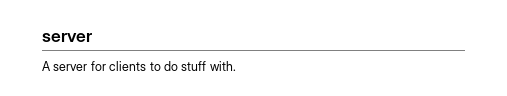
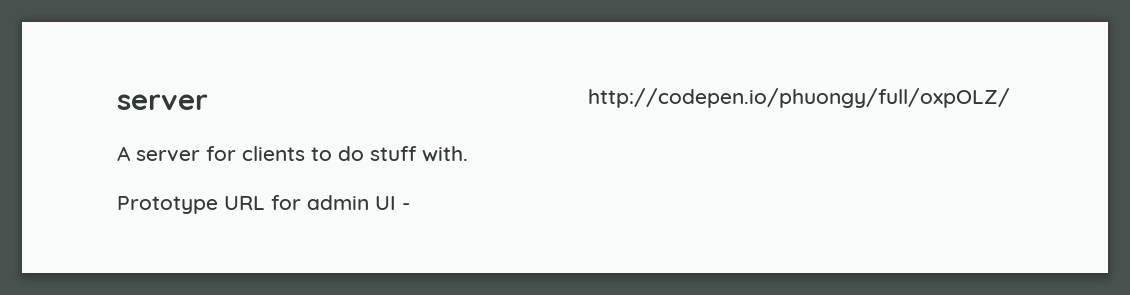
(236, 66) none -> [117,195,410,214] [588,88,1010,108] // Prototype URL for admin UI - http://codepen.io/phuongy/full/oxpOLZ/

